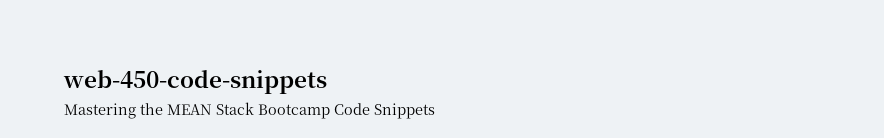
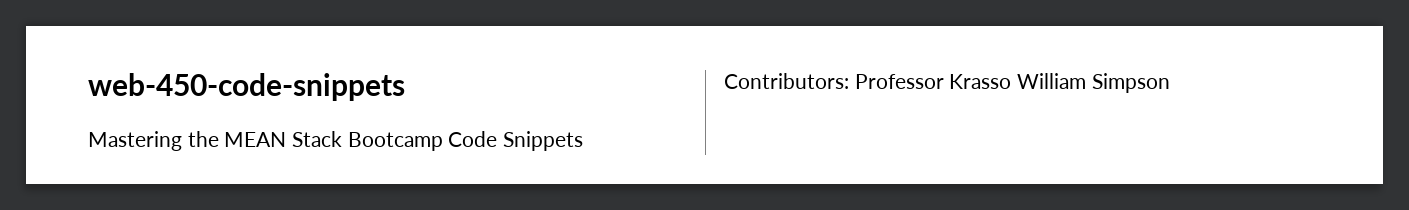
(435, 111) none -> [724,73,1170,93] Contributors: Professor Krasso William Simpson

